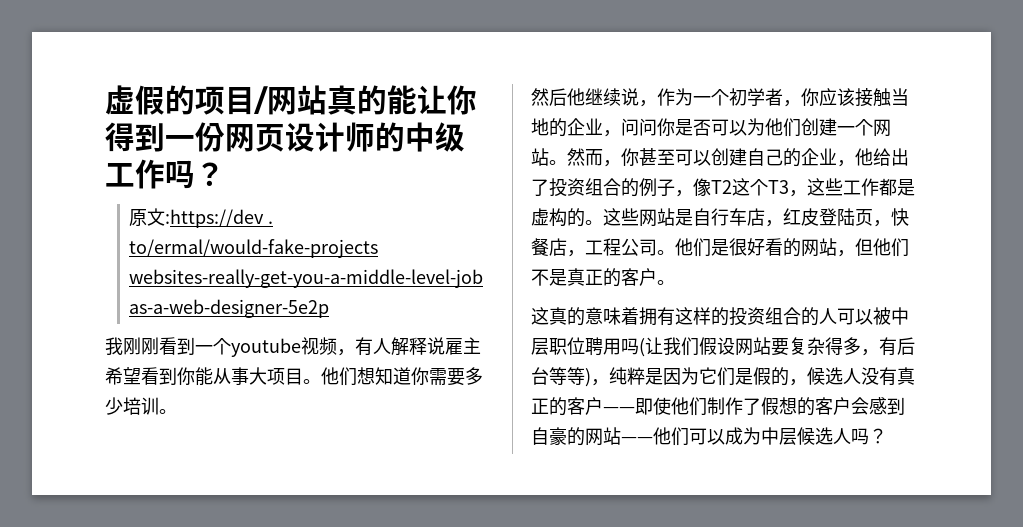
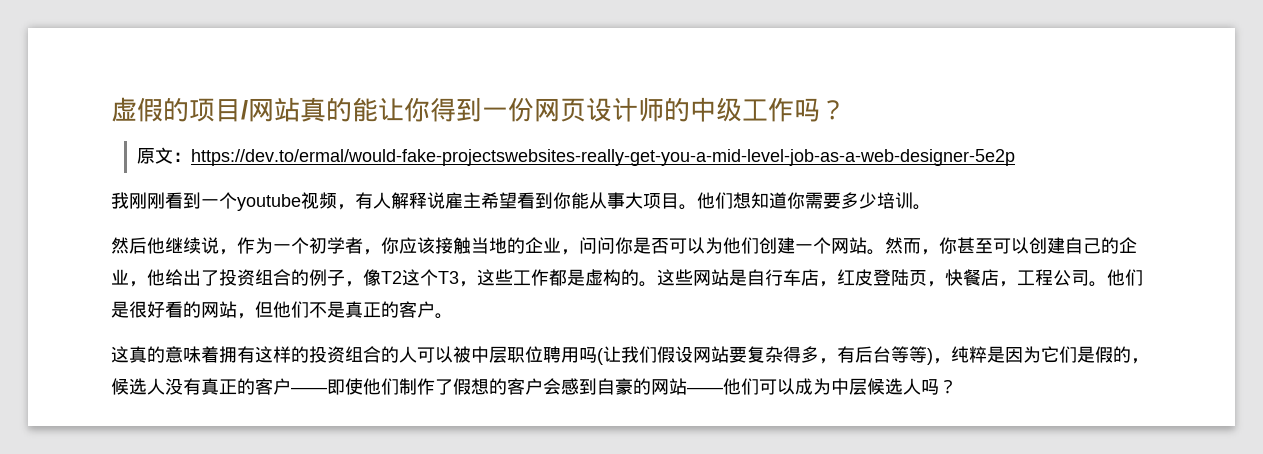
[165,209,274,228] [129,239,379,258] [129,269,484,288] [129,299,330,318] :https://dev . to/ermal/would-fake-projects websites-really-get-you-a-middle-level-job as-a-web-designer-5e2p -> [172,149,1015,166] ：https://dev.to/ermal/would-fake-projectswebsites-really-get-you-a-mid-level-job-as-a-web-designer-5e2p

